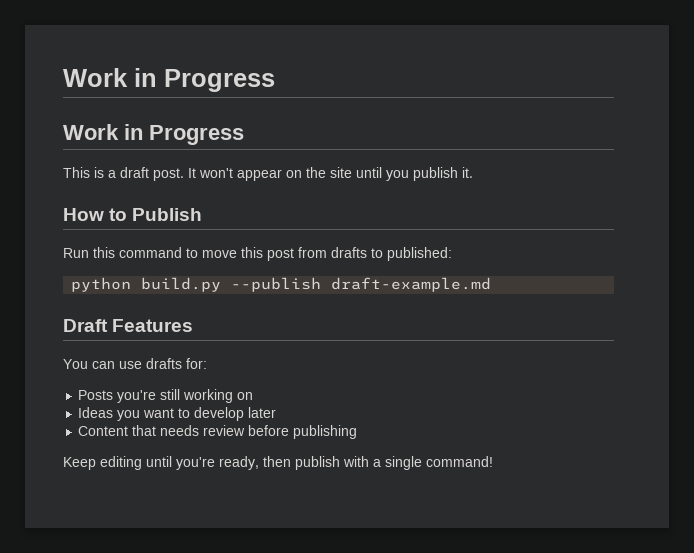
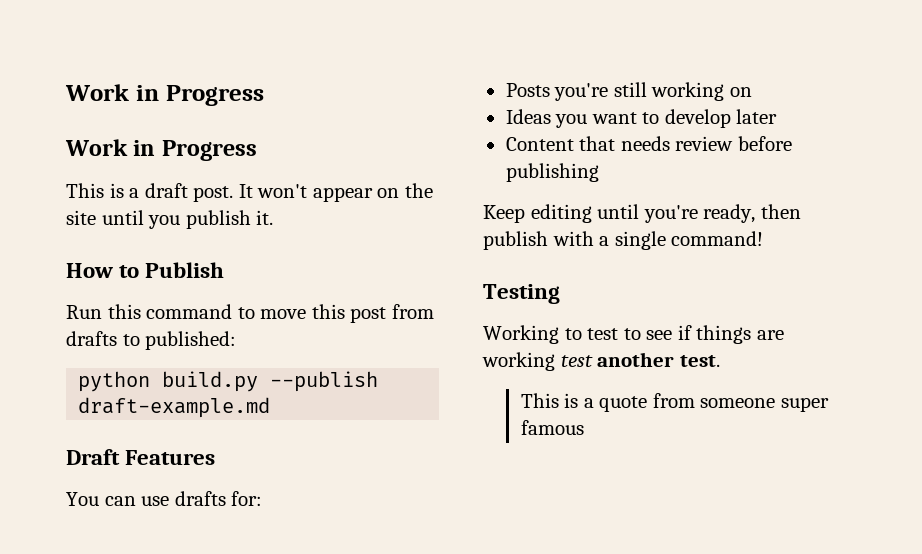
(493, 461) none -> [483,284,560,304] [483,325,784,344] [482,352,720,371] [520,393,829,412] [520,420,584,435] // Testing // Working to test to see if things are working test another test. // This is a quote from someone super famous

